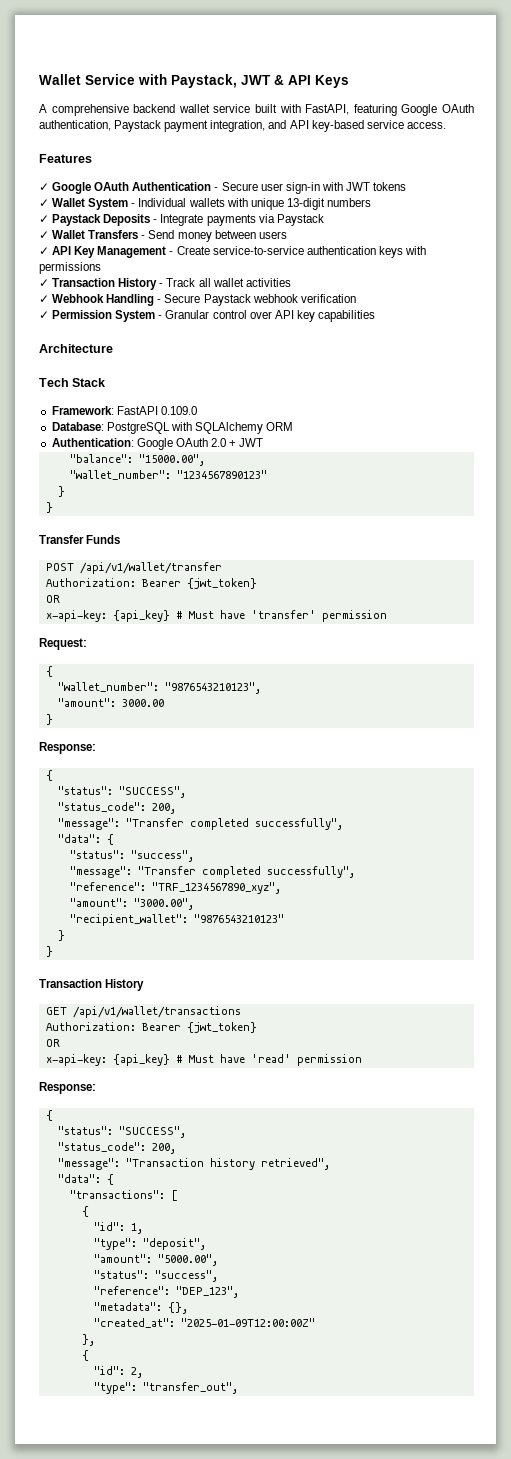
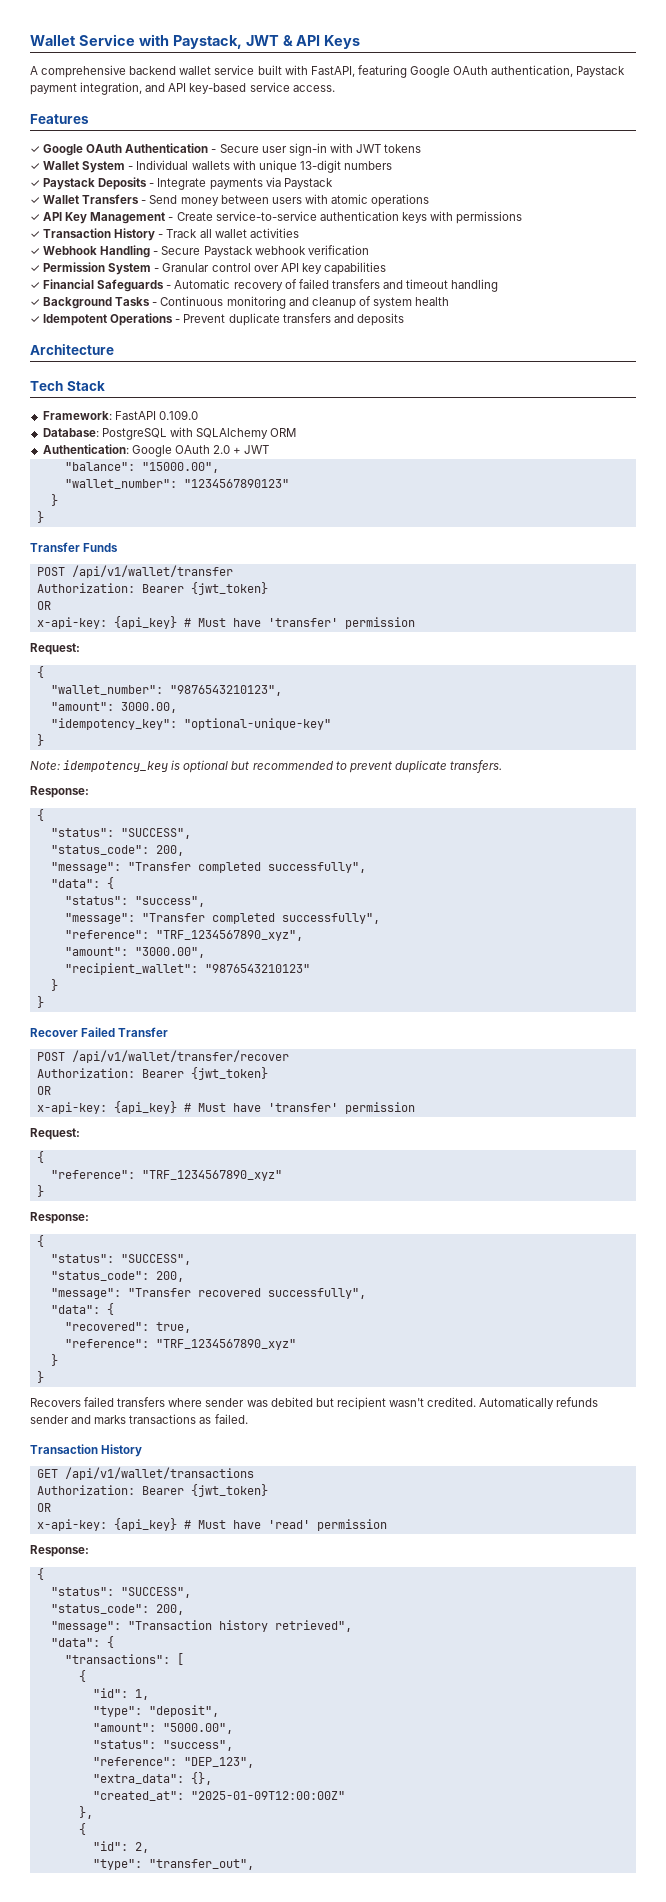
(287, 235) none -> [304,194,430,207] with atomic operations
(375, 316) none -> [30,279,499,292] [30,296,450,309] [30,313,404,326] // ✓ Financial Safeguards - Automatic recovery of failed transfers and timeout handling // ✓ Background Tasks - Continuous monitoring and cleanup of system health // ✓ Idempotent Operations - Prevent duplicate transfers and deposits
[121,699,164,707] [45,714,53,725] 3000.00 // } -> [120,702,177,713] [50,718,331,730] [36,734,44,746] [30,760,502,773] 3000.00, // "idempotency_key": "optional-unique-key" // } // Note: idempotency_key is optional but recommended to prevent duplicate transfers.
(53, 951) none -> [30,1027,169,1037] [36,1050,289,1063] [36,1067,268,1080] [36,1086,51,1095] [36,1101,415,1114] [30,1128,80,1140] [36,1151,44,1163] [50,1170,282,1181] [36,1185,44,1197] [30,1212,89,1224] [36,1235,44,1247] [50,1254,191,1265] [50,1271,184,1282] [50,1288,366,1299] [50,1303,114,1315] [64,1322,191,1333] [64,1339,296,1350] [50,1354,58,1366] [36,1371,44,1383] [30,1397,599,1410] [30,1414,248,1424] // Recover Failed Transfer // POST /api/v1/wallet/transfer/recover // Authorization: Bearer {jwt_token} // OR // x-api-key: {api_key} # Must have 'transfer' permission // Request: // { // "reference": "TRF_1234567890_xyz" // } // Response: // { // "status": "SUCCESS", // "status_code": 200, // "message": "Transfer recovered successfully", // "data": { // "recovered": true, // "reference": "TRF_1234567890_xyz" // } // } // Recovers failed transfers where sender was debited but recipient wasn't credited. Automatically refunds sender and marks transactions as failed.
[93,1302,162,1311] "metadata": -> [92,1774,184,1784] "extra_data":

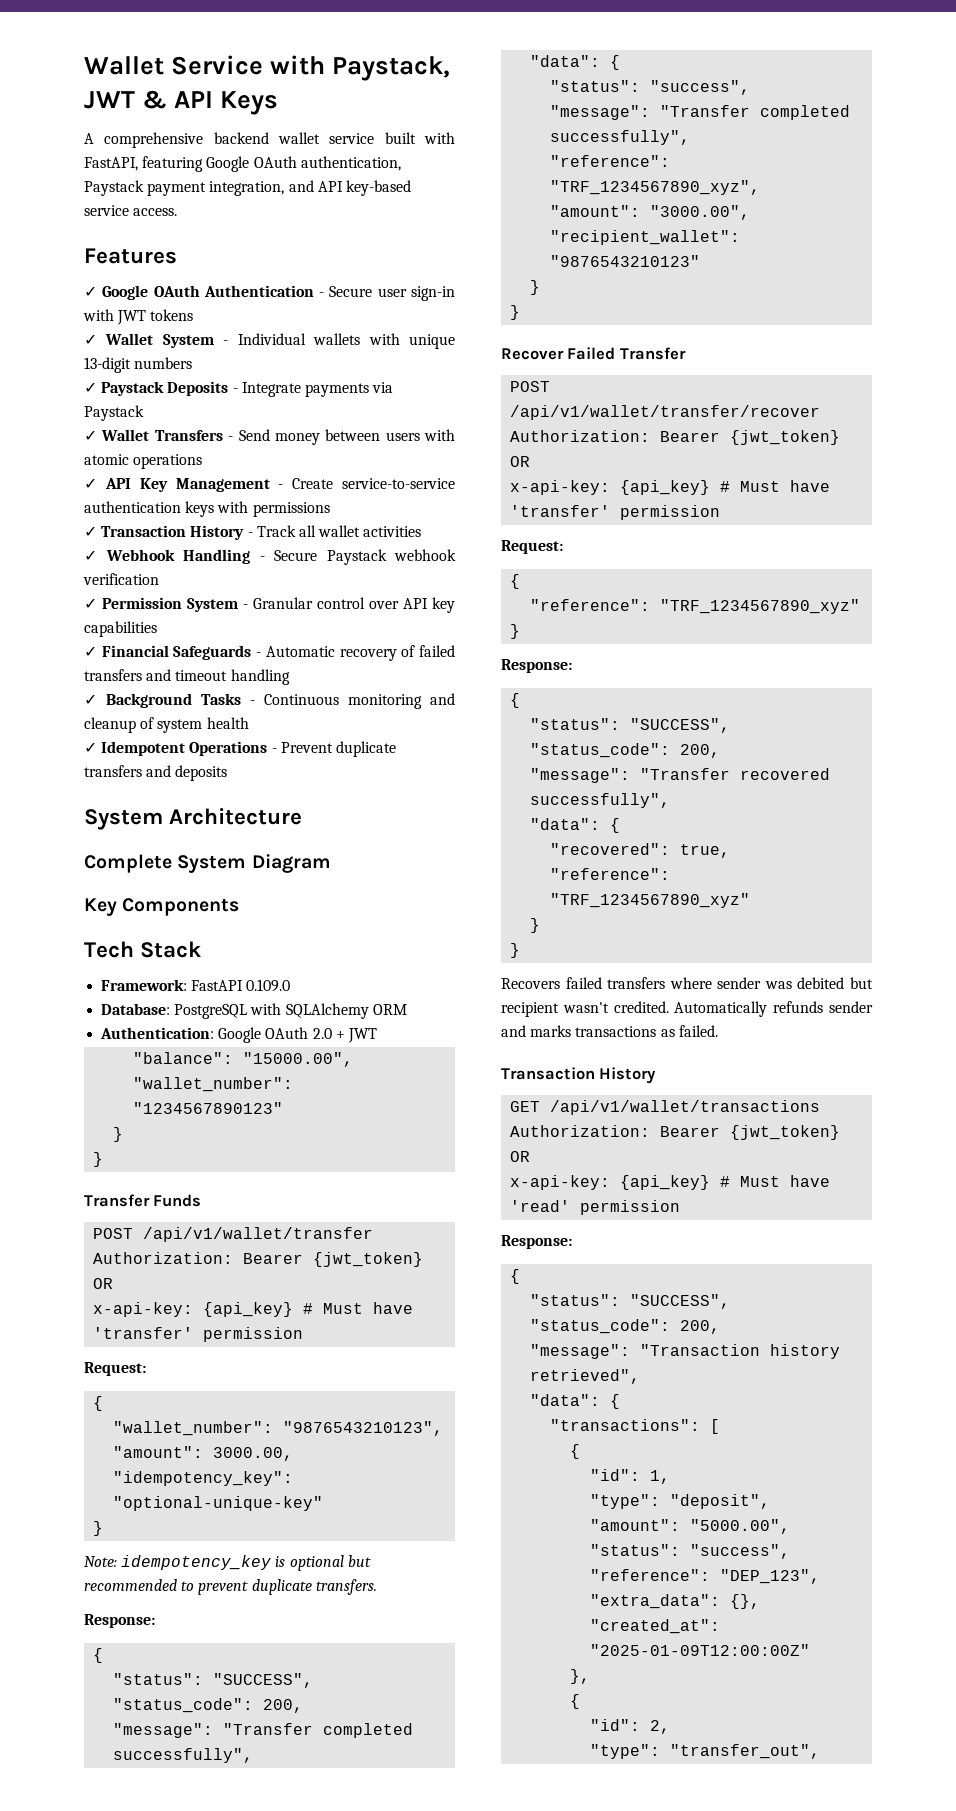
(404, 319) none -> [84,809,163,830] System
(114, 349) none -> [84,854,331,873] [84,898,240,916] // Complete System Diagram // Key Components

